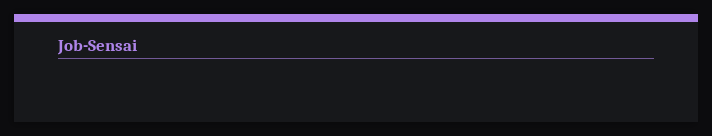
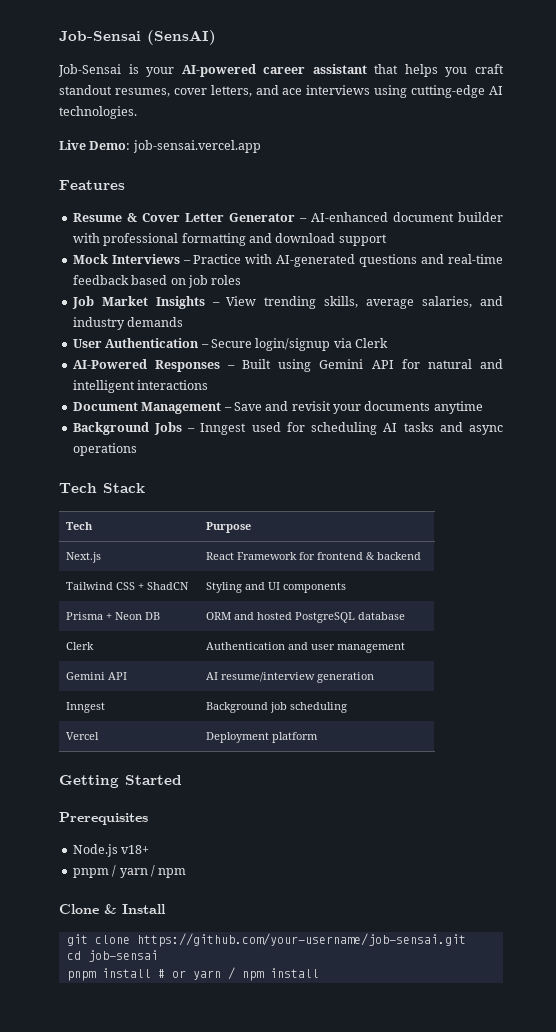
[57,39,137,55] Job-Sensai -> [59,30,216,45] [58,64,504,77] [59,85,504,98] [59,106,137,119] [59,140,261,153] [59,180,125,190] [72,212,503,222] [72,233,387,246] [72,254,503,267] [72,275,242,288] [71,296,503,309] [72,317,184,330] [72,338,388,351] [72,359,504,372] [72,380,209,393] [72,401,483,414] [72,422,504,435] [72,443,137,456] [59,483,145,493] [66,522,94,530] [206,522,252,533] [66,552,102,563] [206,552,422,560] [66,582,190,590] [206,582,347,593] [66,612,161,620] [206,612,406,623] [66,642,95,650] [206,642,406,653] [66,672,128,680] [206,672,375,683] [66,702,106,713] [206,702,348,713] [66,732,100,740] [206,732,319,743] [59,775,182,788] [59,812,148,825] [72,844,150,857] [72,865,187,878] [59,904,166,914] [66,933,466,947] [66,950,158,962] [66,967,319,981] Job‑Sensai (SensAI) // Job‑Sensai is your AI‑powered career assistant that helps you craft standout resumes, cover letters, and ace interviews using cutting-edge AI technologies. // Live Demo: job-sensai.vercel.app // Features // Resume & Cover Letter Generator – AI-enhanced document builder with professional formatting and download support // Mock Interviews – Practice with AI-generated questions and real-time feedback based on job roles // Job Market Insights – View trending skills, average salaries, and industry demands // User Authentication – Secure login/signup via Clerk // AI-Powered Responses – Built using Gemini API for natural and intelligent interactions // Document Management – Save and revisit your documents anytime // Background Jobs – Inngest used for scheduling AI tasks and async operations // Tech Stack // Tech | Purpose // Next.js | React Framework for frontend & backend // Tailwind CSS + ShadCN | Styling and UI components // Prisma + Neon DB | ORM and hosted PostgreSQL database // Clerk | Authentication and user management // Gemini API | AI resume/interview generation // Inngest | Background job scheduling // Vercel | Deployment platform // Getting Started // Prerequisites // Node.js v18+ // pnpm / yarn / npm // Clone & Install // git clone https://github.com/your-username/job-sensai.git // cd job-sensai // pnpm install # or yarn / npm install

